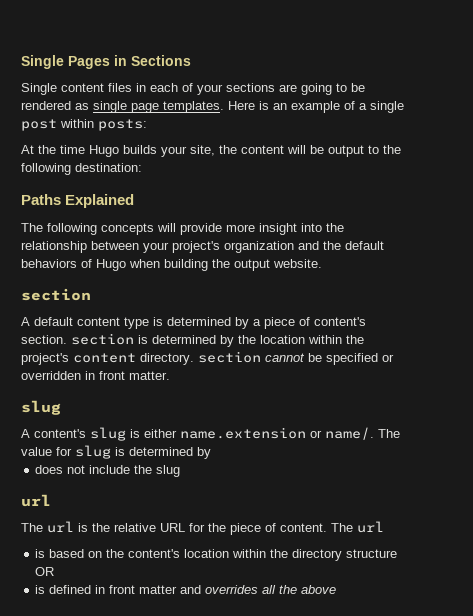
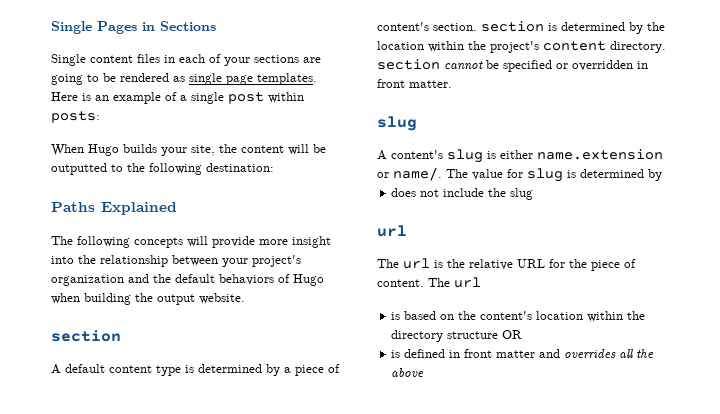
[21,145,85,154] At the time -> [51,144,84,156] When
[328,145,364,157] output -> [51,163,107,175] outputted

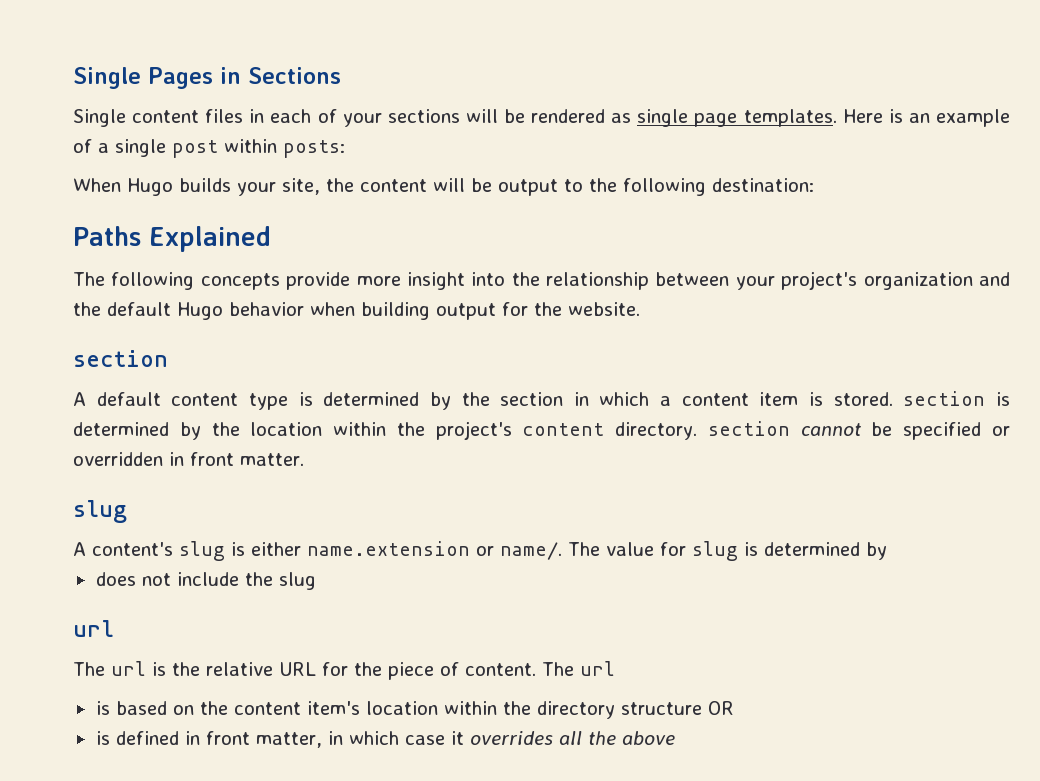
[303,57,321,63] [51,74,99,85] are going to -> [465,109,498,123] will
[51,163,107,175] outputted -> [498,179,558,196] output
[187,236,208,247] will -> (280, 281) none
[219,274,324,286] [51,293,195,305] behaviors of Hugo when building the output -> [177,302,562,320] Hugo behavior when building output for the
[284,364,340,376] [377,22,477,31] a piece of content's section. -> [461,392,893,406] the section in which a content item is stored.
[480,311,533,320] content's -> [233,701,360,715] content item's
[496,349,561,358] matter and -> [255,731,464,748] matter, in which case it

